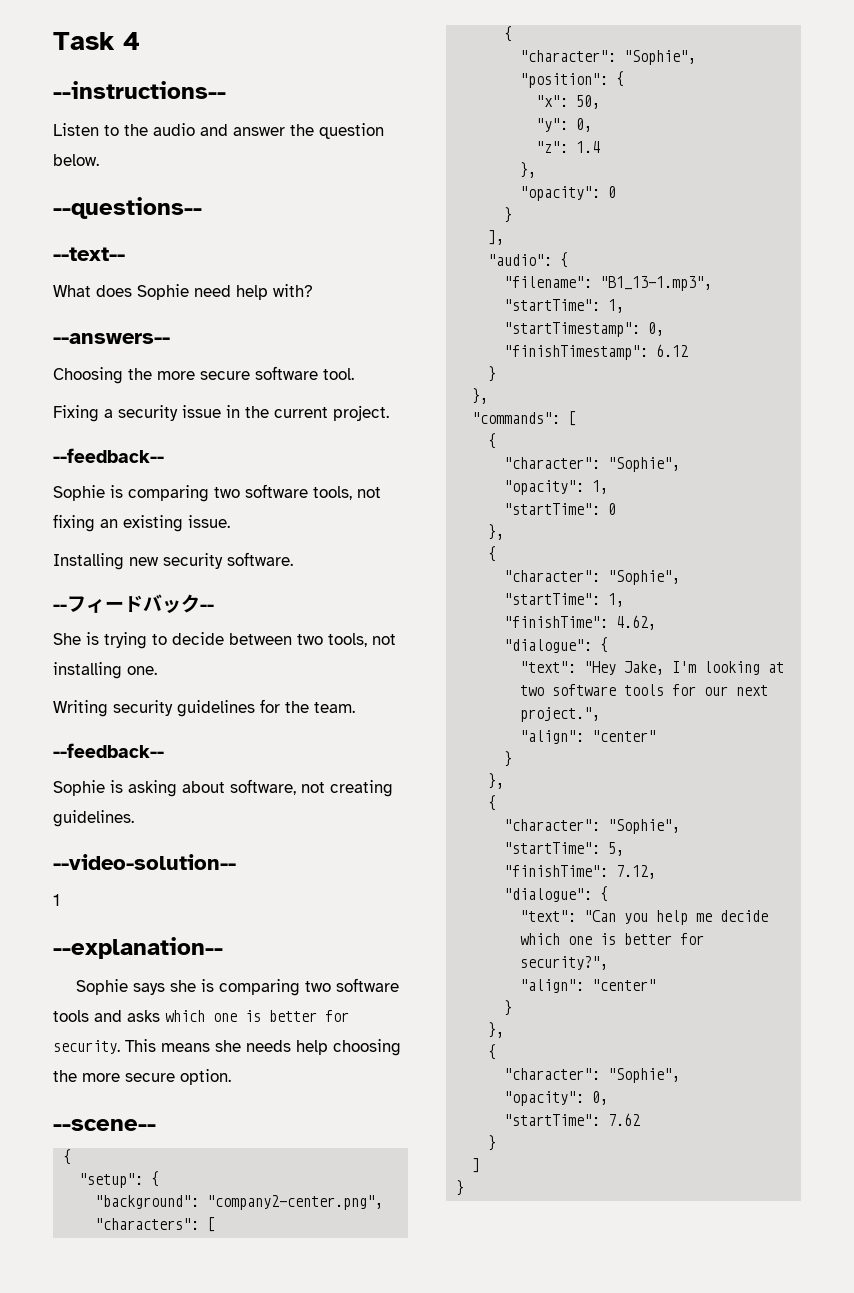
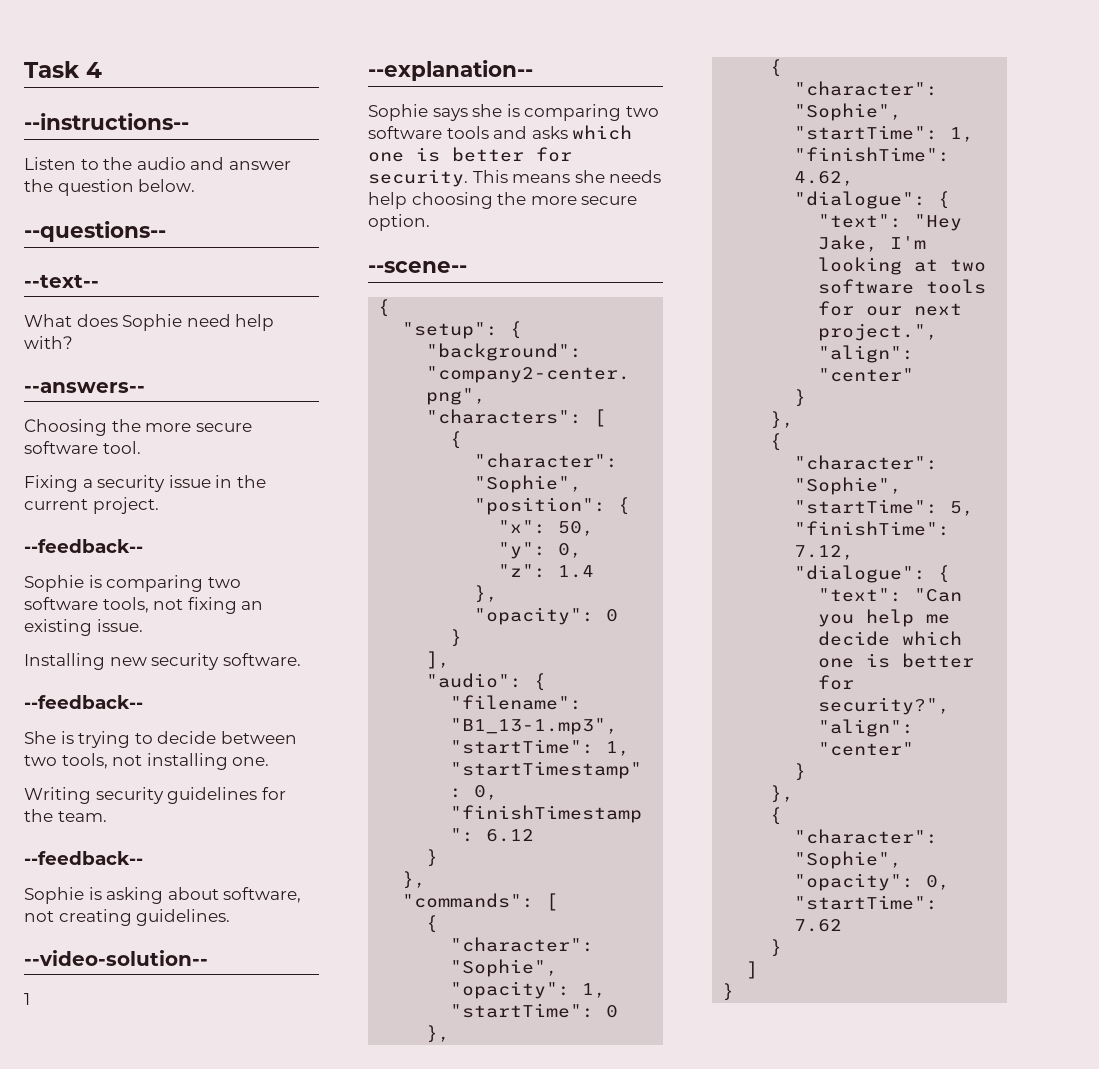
[53,594,214,613] --フィードバック-- -> [24,695,143,709] --feedback--

